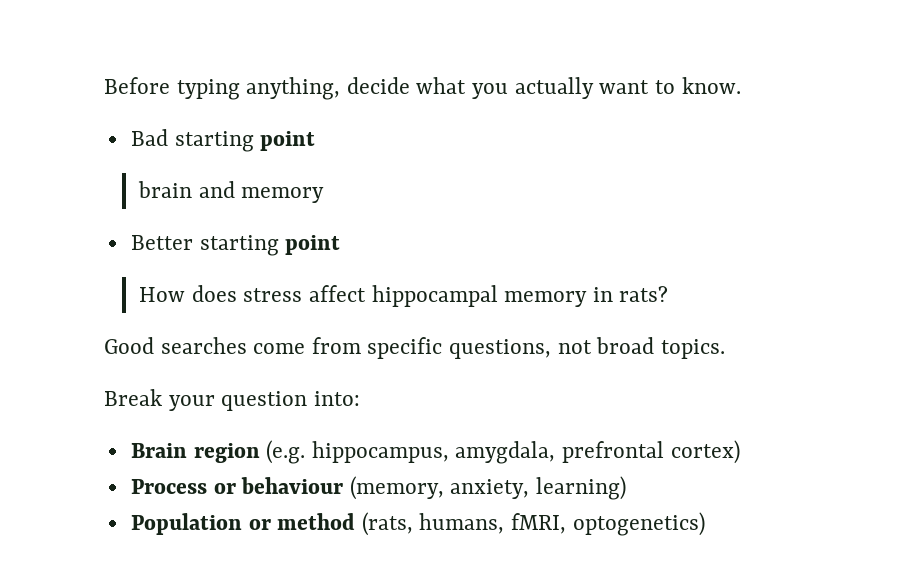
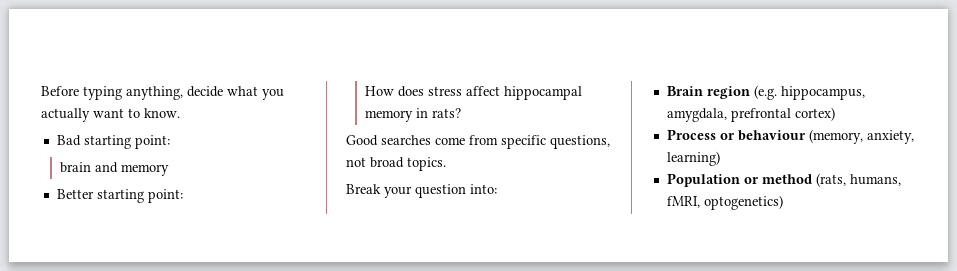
[260,131,316,151] point -> [134,135,170,149] point:
[285,235,341,255] point -> [147,189,183,203] point:

